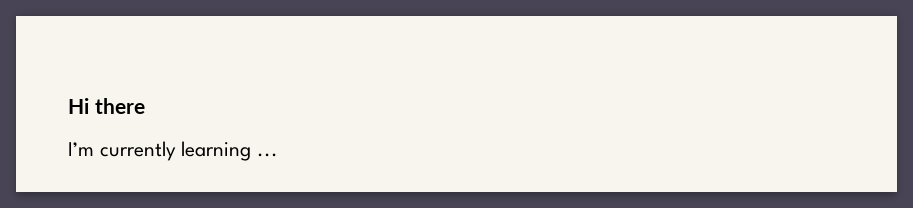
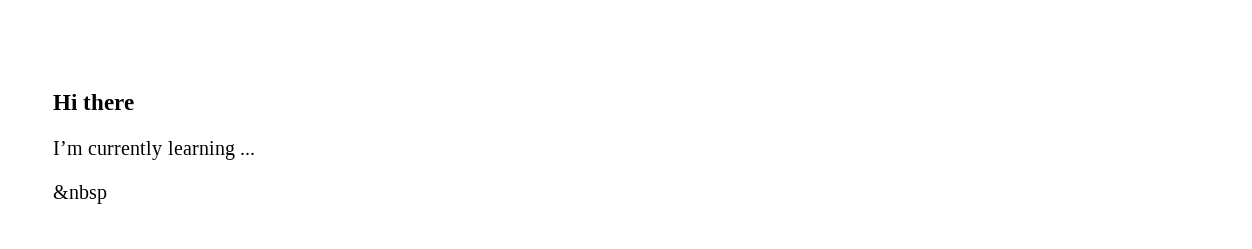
(279, 155) none -> [53,185,107,204] // &nbsp

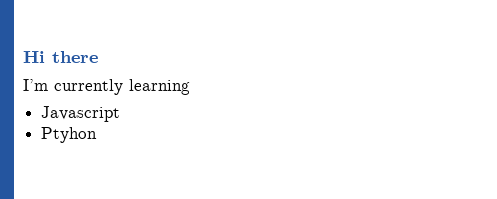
[240,152,256,155] [53,185,107,204] ... // &nbsp -> [41,106,121,122] [41,127,98,143] // Javascript // Ptyhon

